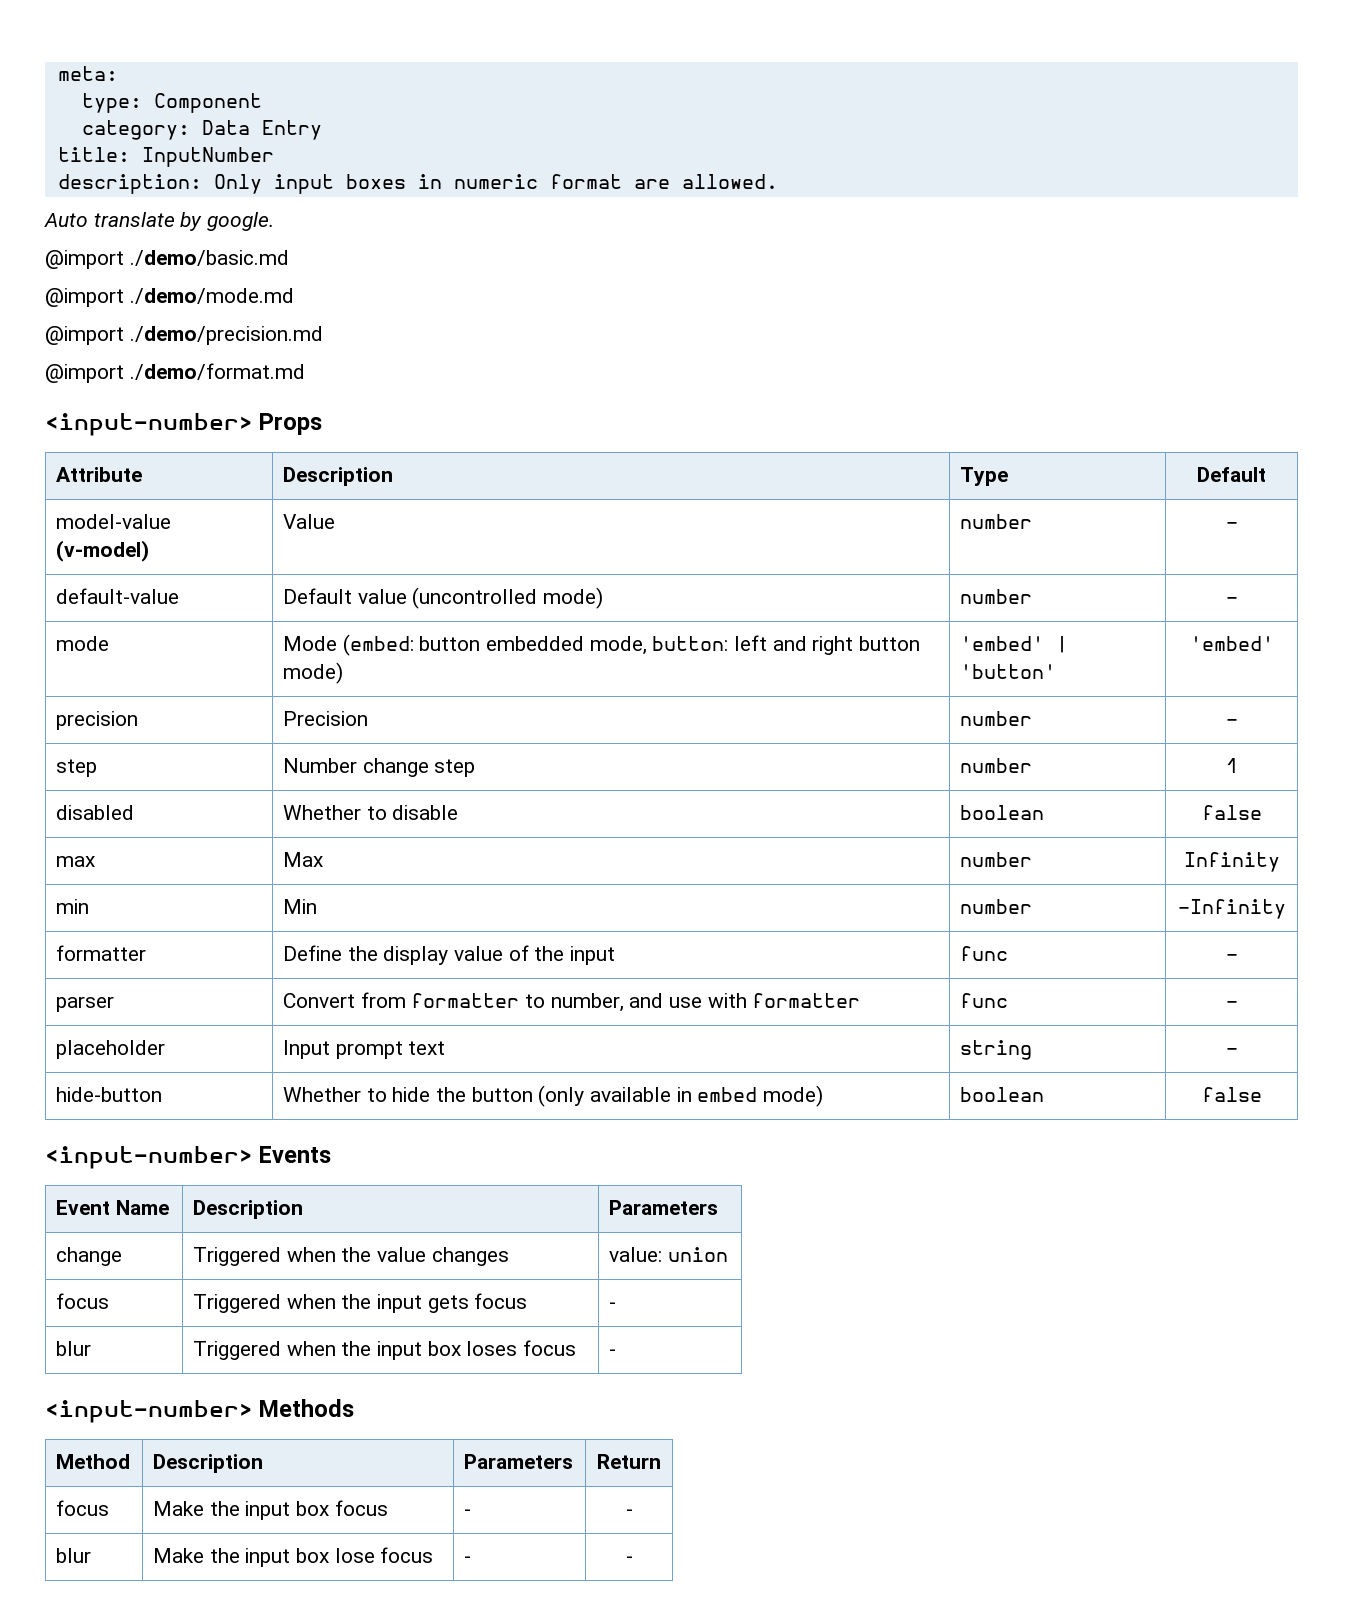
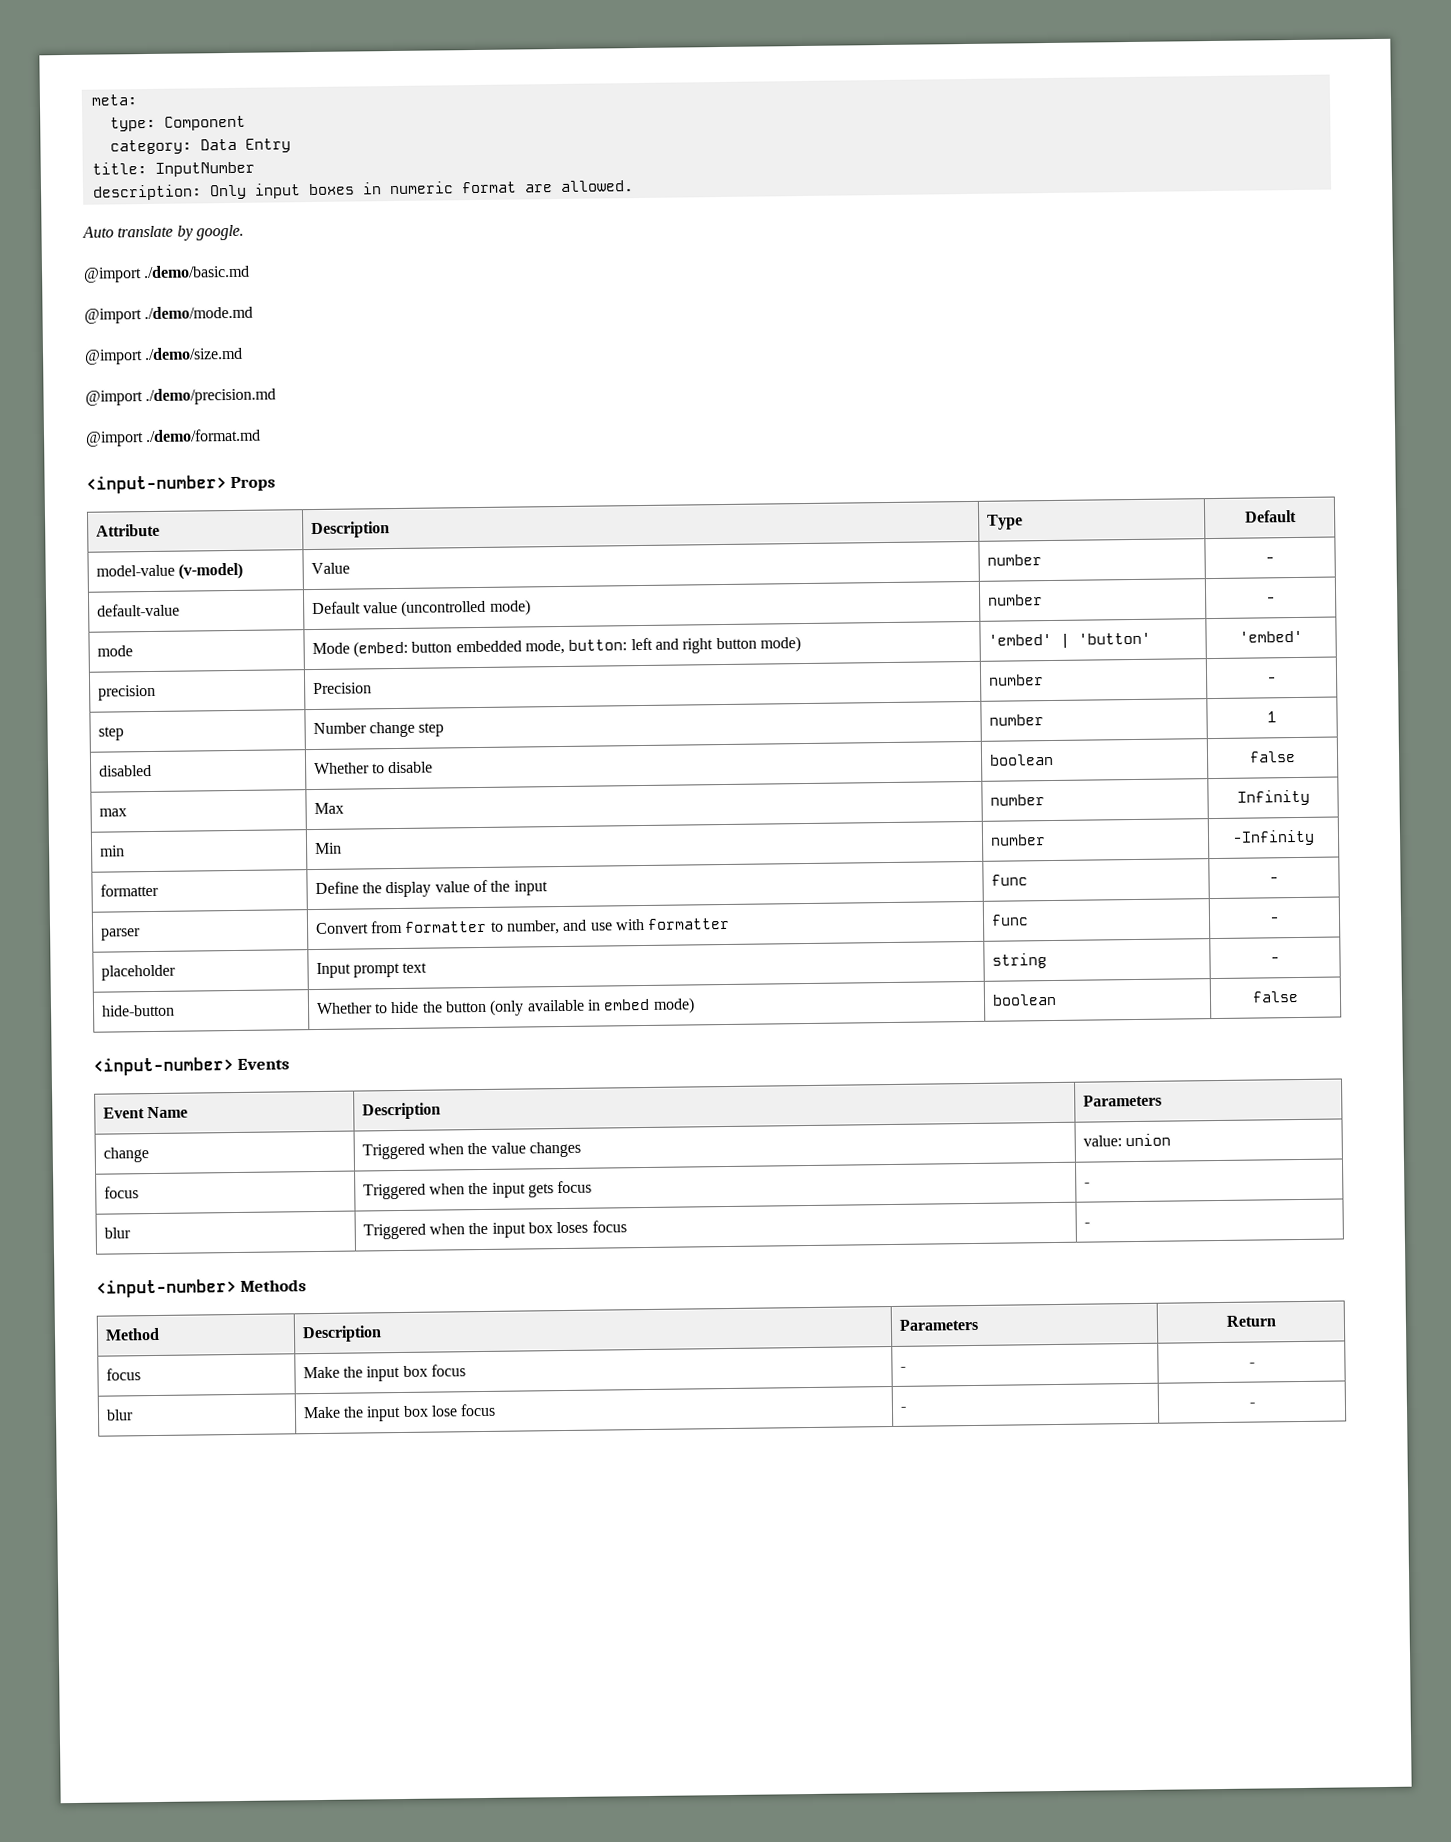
(294, 296) none -> [84,346,244,365] // @import ./demo/size.md

